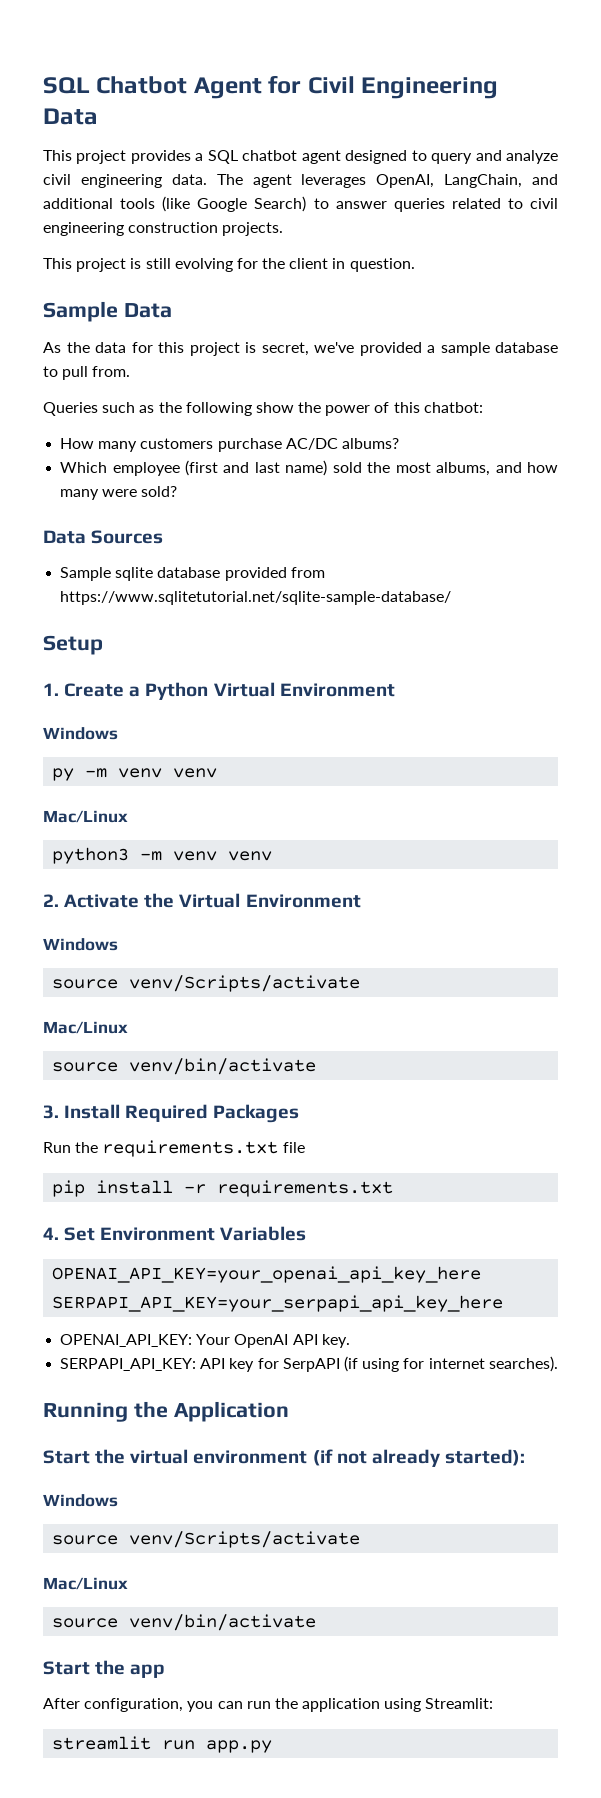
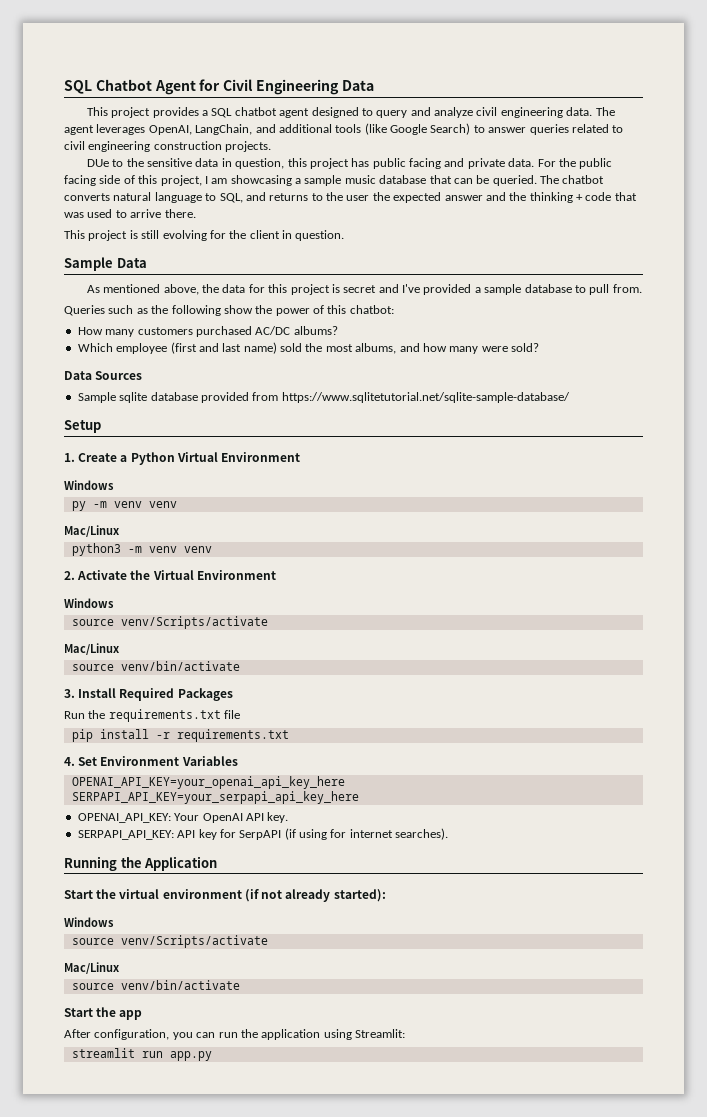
(284, 229) none -> [86,158,613,169] [64,175,605,186] [64,192,637,203] [64,209,196,218] // DUe to the sensitive data in question, this project has public facing and private data. For the public facing side of this project, I am showcasing a sample music database that can be queried. The chatbot converts natural language to SQL, and returns to the user the expected answer and the thinking + code that was used to arrive there.
(61, 347) none -> [103,284,199,295] mentioned above,
[261,342,354,356] secret, we've -> [343,284,421,293] secret and I've
[217,438,282,452] purchase -> [195,326,252,337] purchased

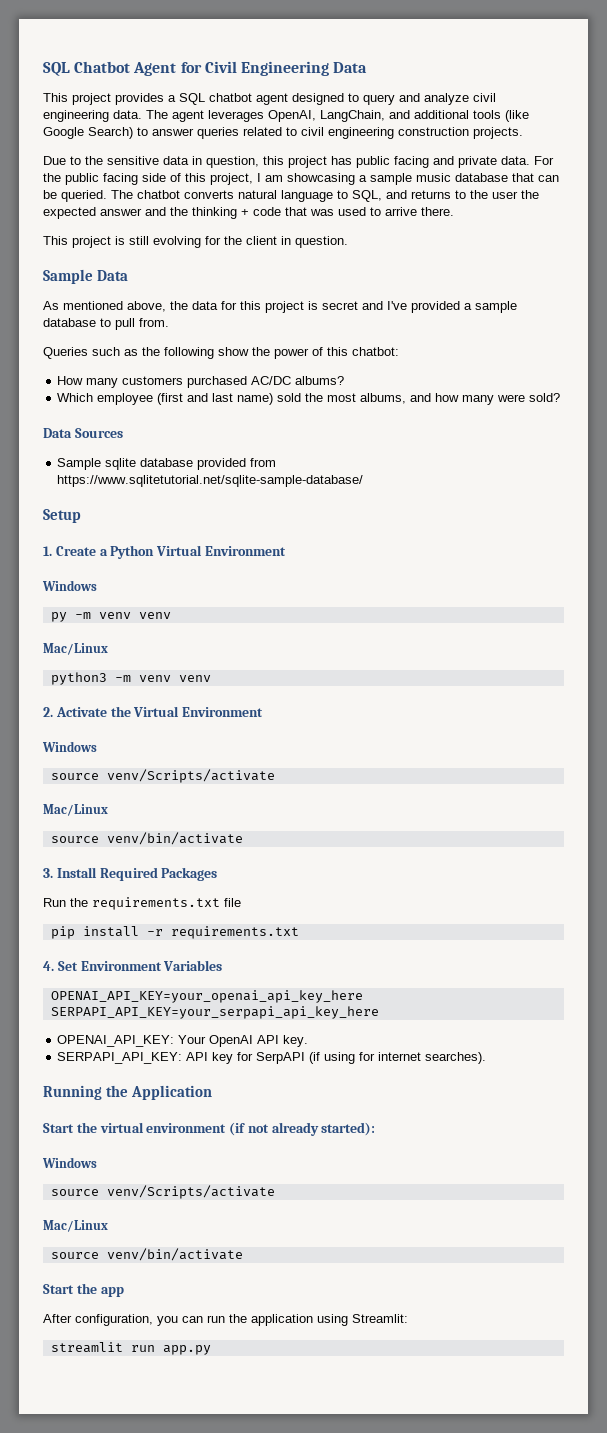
[86,159,109,167] DUe -> [43,156,66,165] Due

